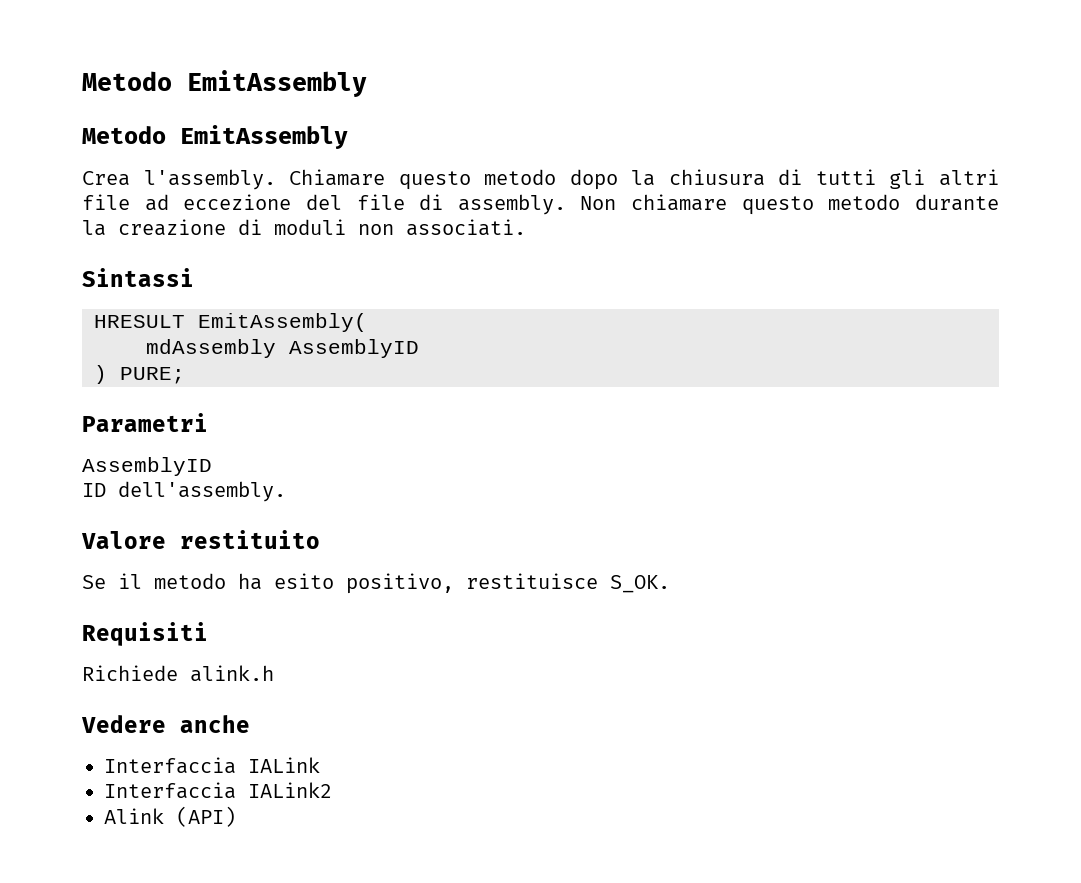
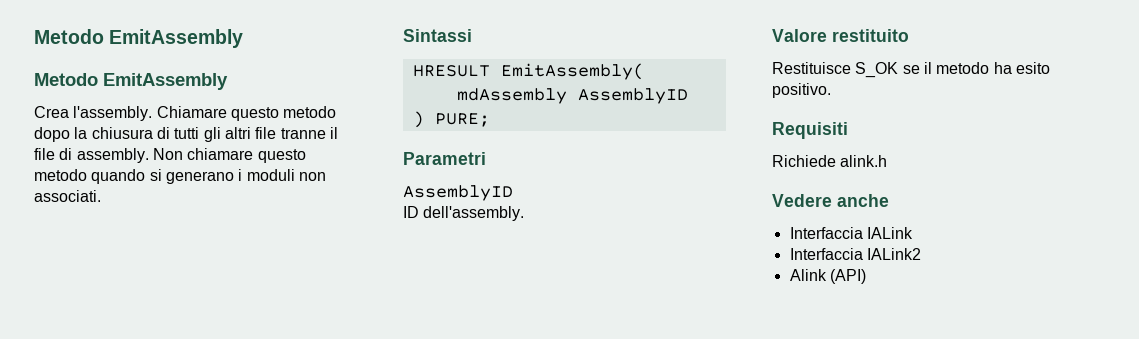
[144,194,342,211] ad eccezione del -> [280,127,338,139] tranne il
[914,194,999,211] [82,219,262,236] durante la creazione di -> [91,169,243,184] quando si generano i
[82,575,106,589] Se -> [772,62,920,78] Restituisce S_OK se
[346,573,670,594] positivo, restituisce S_OK. -> [772,83,831,98] positivo.

